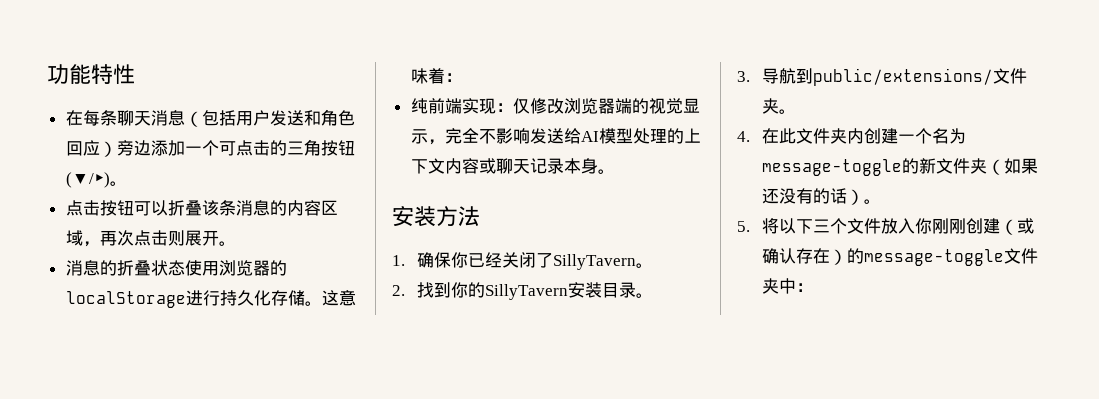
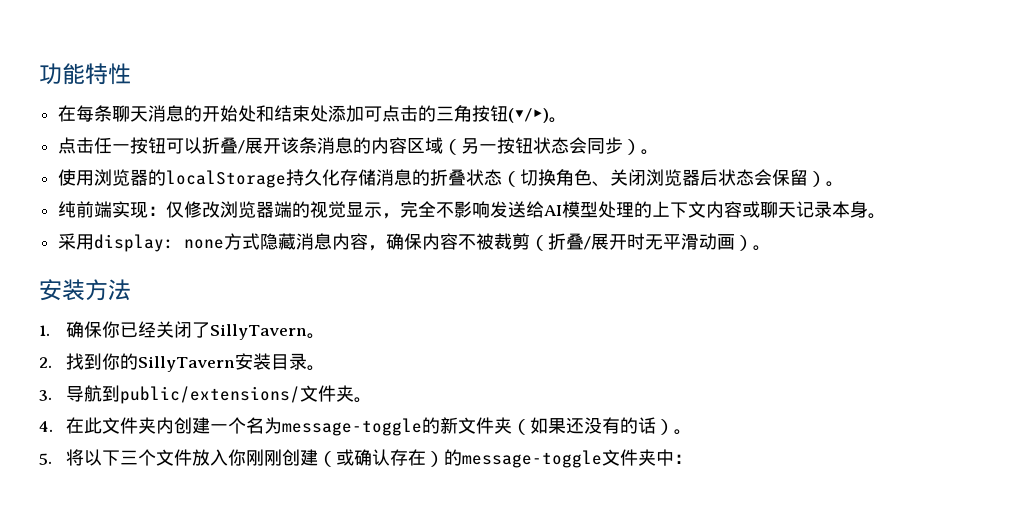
[184,109,355,127] [65,140,219,157] （包括用户发送和角色回应）旁边添加一个 -> [184,105,365,122] 的开始处和结束处添加
(100, 208) none -> [94,137,131,154] 任一
(202, 208) none -> [238,137,282,154] /展开
[82,230,236,247] [65,260,287,276] [65,290,356,308] [410,68,462,84] ，再次点击则展开。 // 消息的折叠状态使用浏览器的localStorage进行持久化存储。这意味着： -> [443,137,660,155] [58,169,845,188] （另一按钮状态会同步）。 // 使用浏览器的localStorage持久化存储消息的折叠状态（切换角色、关闭浏览器后状态会保留）。
(615, 171) none -> [58,233,772,252] // 采用display: none方式隐藏消息内容，确保内容不被裁剪（折叠/展开时无平滑动画）。

